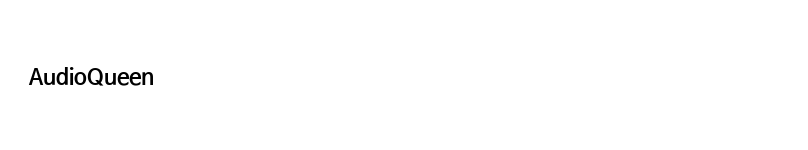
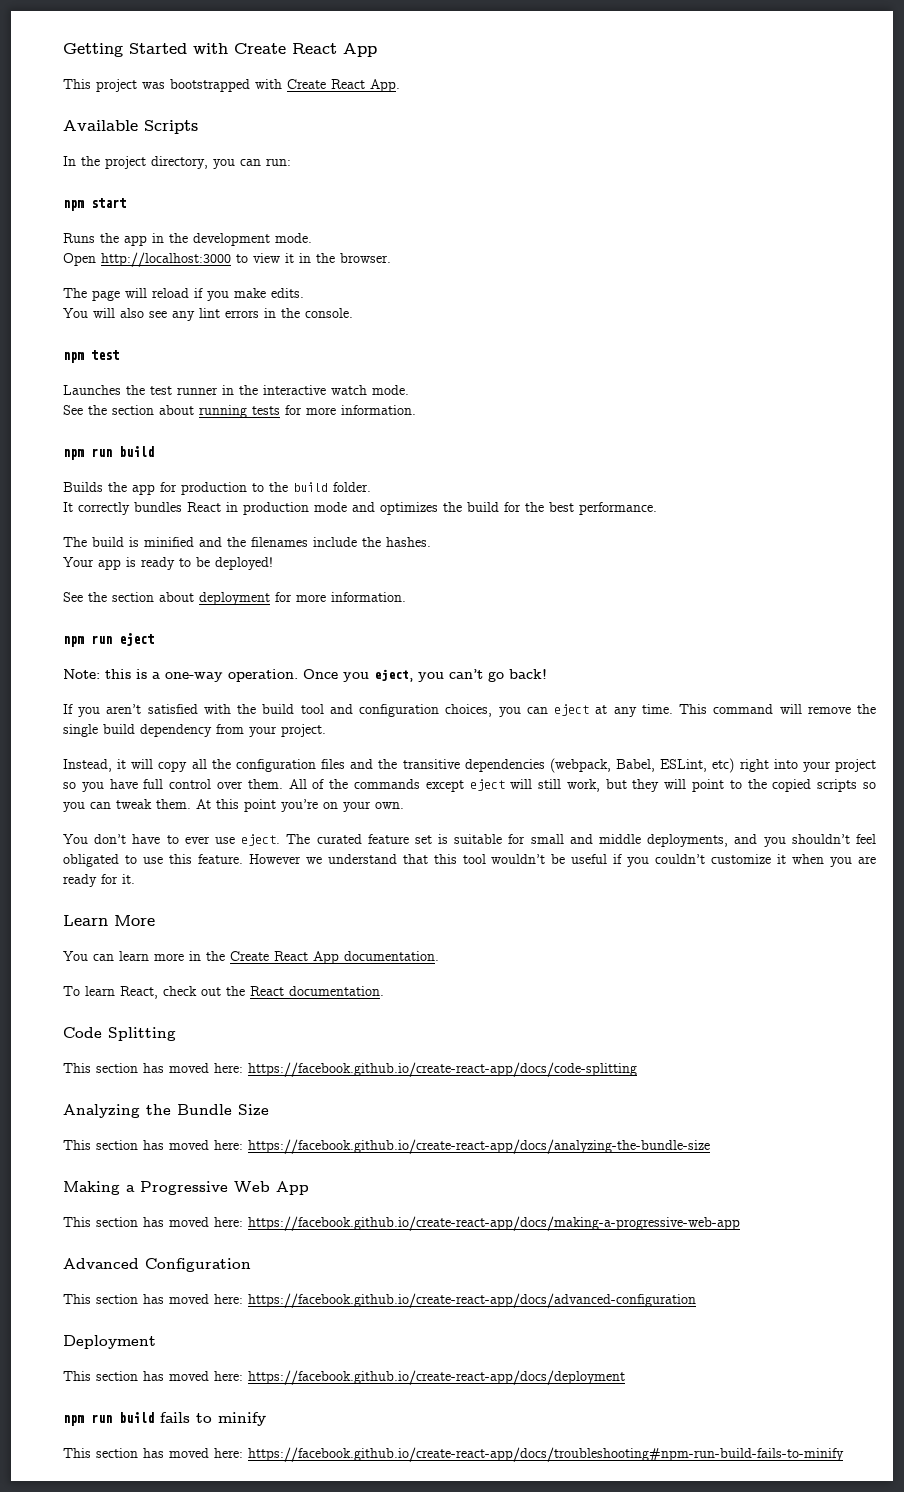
[28,67,154,86] AudioQueen -> [63,43,377,57] [63,79,400,92] [63,120,198,134] [63,156,291,169] [63,198,126,211] [63,233,312,246] [63,252,391,267] [63,288,304,301] [63,308,353,321] [63,350,119,363] [63,385,409,395] [63,405,416,418] [63,446,154,460] [63,482,371,495] [63,502,657,515] [63,537,431,547] [63,557,273,570] [63,592,406,605] [63,633,154,647] [63,669,547,682] [63,704,876,717] [63,724,326,737] [63,758,876,773] [63,779,876,792] [63,799,404,812] [63,834,876,847] [63,854,877,867] [63,874,135,887] [63,915,155,926] [63,951,439,964] [63,986,384,999] [63,1027,176,1041] [63,1062,637,1077] [63,1104,269,1118] [63,1139,710,1154] [63,1181,309,1195] [63,1216,740,1231] [63,1258,251,1272] [63,1293,696,1308] [63,1335,156,1349] [63,1370,625,1385] [63,1412,266,1426] [63,1447,844,1462] Getting Started with Create React App // This project was bootstrapped with Create React App. // Available Scripts // In the project directory, you can run: // npm start // Runs the app in the development mode. // Open http://localhost:3000 to view it in the browser. // The page will reload if you make edits. // You will also see any lint errors in the console. // npm test // Launches the test runner in the interactive watch mode. // See the section about running tests for more information. // npm run build // Builds the app for production to the build folder. // It correctly bundles React in production mode and optimizes the build for the best performance. // The build is minified and the filenames include the hashes. // Your app is ready to be deployed! // See the section about deployment for more information. // npm run eject // Note: this is a one-way operation. Once you eject, you can’t go back! // If you aren’t satisfied with the build tool and configuration choices, you can eject at any time. This command will remove the single build dependency from your project. // Instead, it will copy all the configuration files and the transitive dependencies (webpack, Babel, ESLint, etc) right into your project so you have full control over them. All of the commands except eject will still work, but they will point to the copied scripts so you can tweak them. At this point you’re on your own. // You don’t have to ever use eject. The curated feature set is suitable for small and middle deployments, and you shouldn’t feel obligated to use this feature. However we understand that this tool wouldn’t be useful if you couldn’t customize it when you are ready for it. // Learn More // You can learn more in the Create React App documentation. // To learn React, check out the React documentation. // Code Splitting // This section has moved here: https://facebook.github.io/create-react-app/docs/code-splitting // Analyzing the Bundle Size // This section has moved here: https://facebook.github.io/create-react-app/docs/analyzing-the-bundle-size // Making a Progressive Web App // This section has moved here: https://facebook.github.io/create-react-app/docs/making-a-progressive-web-app // Advanced Configuration // This section has moved here: https://facebook.github.io/create-react-app/docs/advanced-configuration // Deployment // This section has moved here: https://facebook.github.io/create-react-app/docs/deployment // npm run build fails to minify // This section has moved here: https://facebook.github.io/create-react-app/docs/troubleshooting#npm-run-build-fails-to-minify

